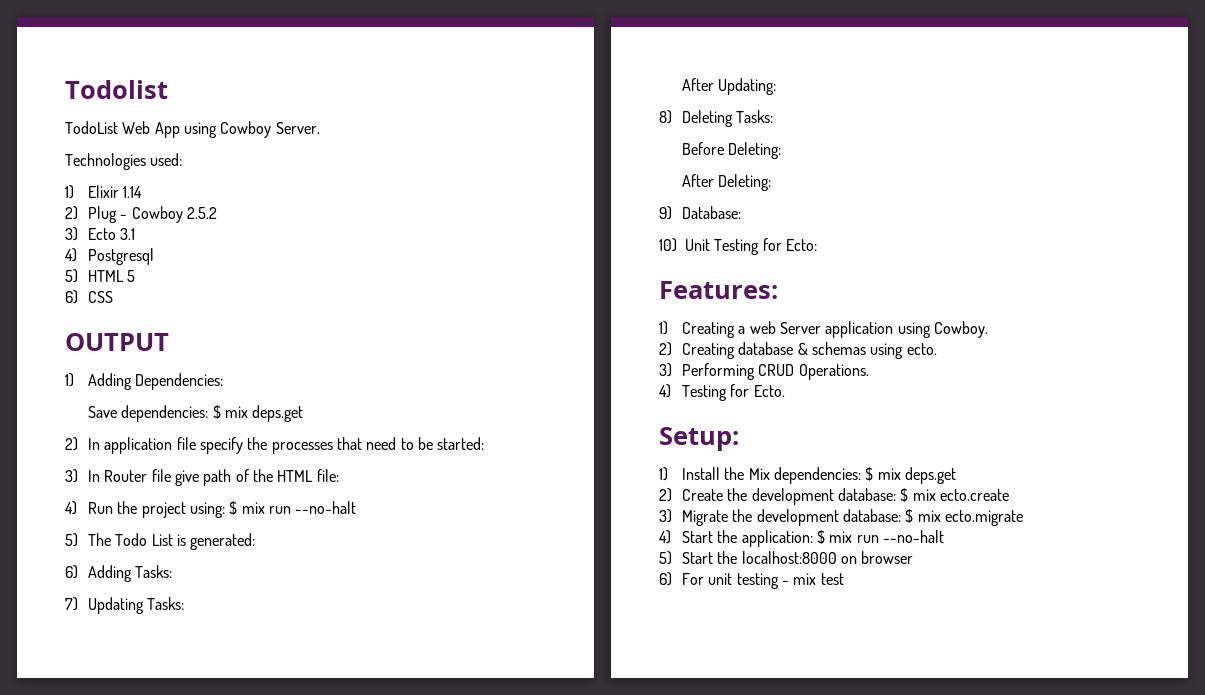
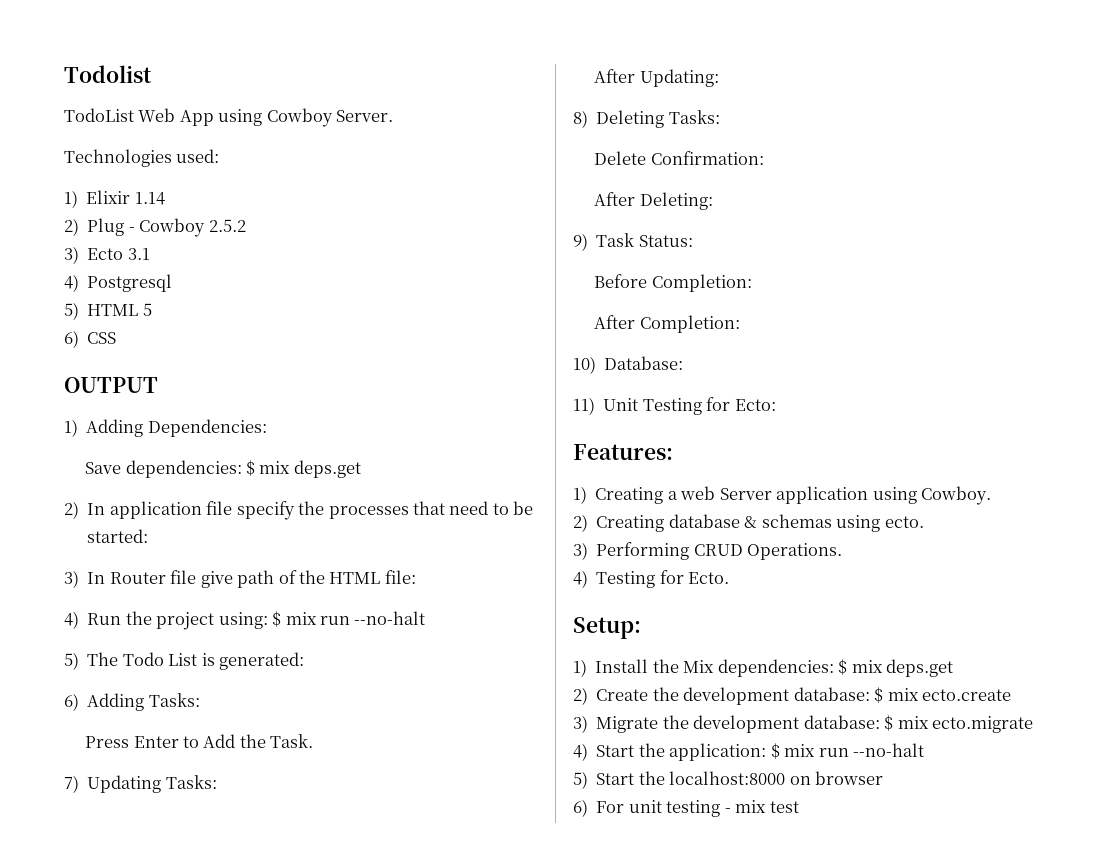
(173, 571) none -> [85,734,314,748] // Press Enter to Add the Task.
[682,142,782,159] Before Deleting: -> [594,151,764,165] Delete Confirmation:
(672, 213) none -> [596,233,693,247] [594,274,752,292] [594,315,740,333] [573,356,596,374] Task Status: // Before Completion: // After Completion: // 10)
[659,238,677,252] 10) -> [573,397,595,415] 11)

